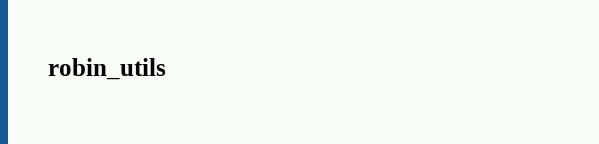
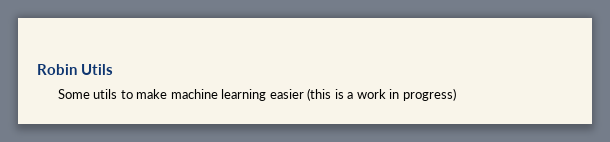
[48,58,166,80] robin_utils -> [37,64,114,75] [57,88,456,101] Robin Utils // Some utils to make machine learning easier (this is a work in progress)

